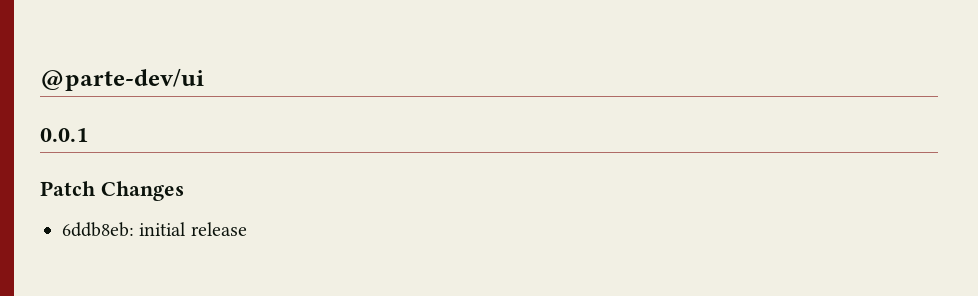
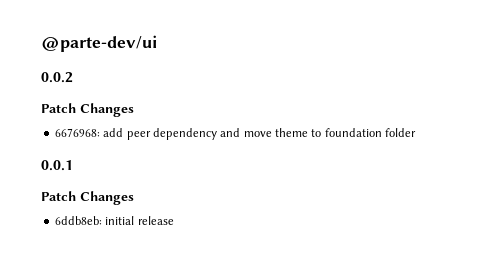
(204, 79) none -> [41,72,73,83] [41,103,134,117] [54,128,417,140] // 0.0.2 // Patch Changes // 6676968: add peer dependency and move theme to foundation folder

